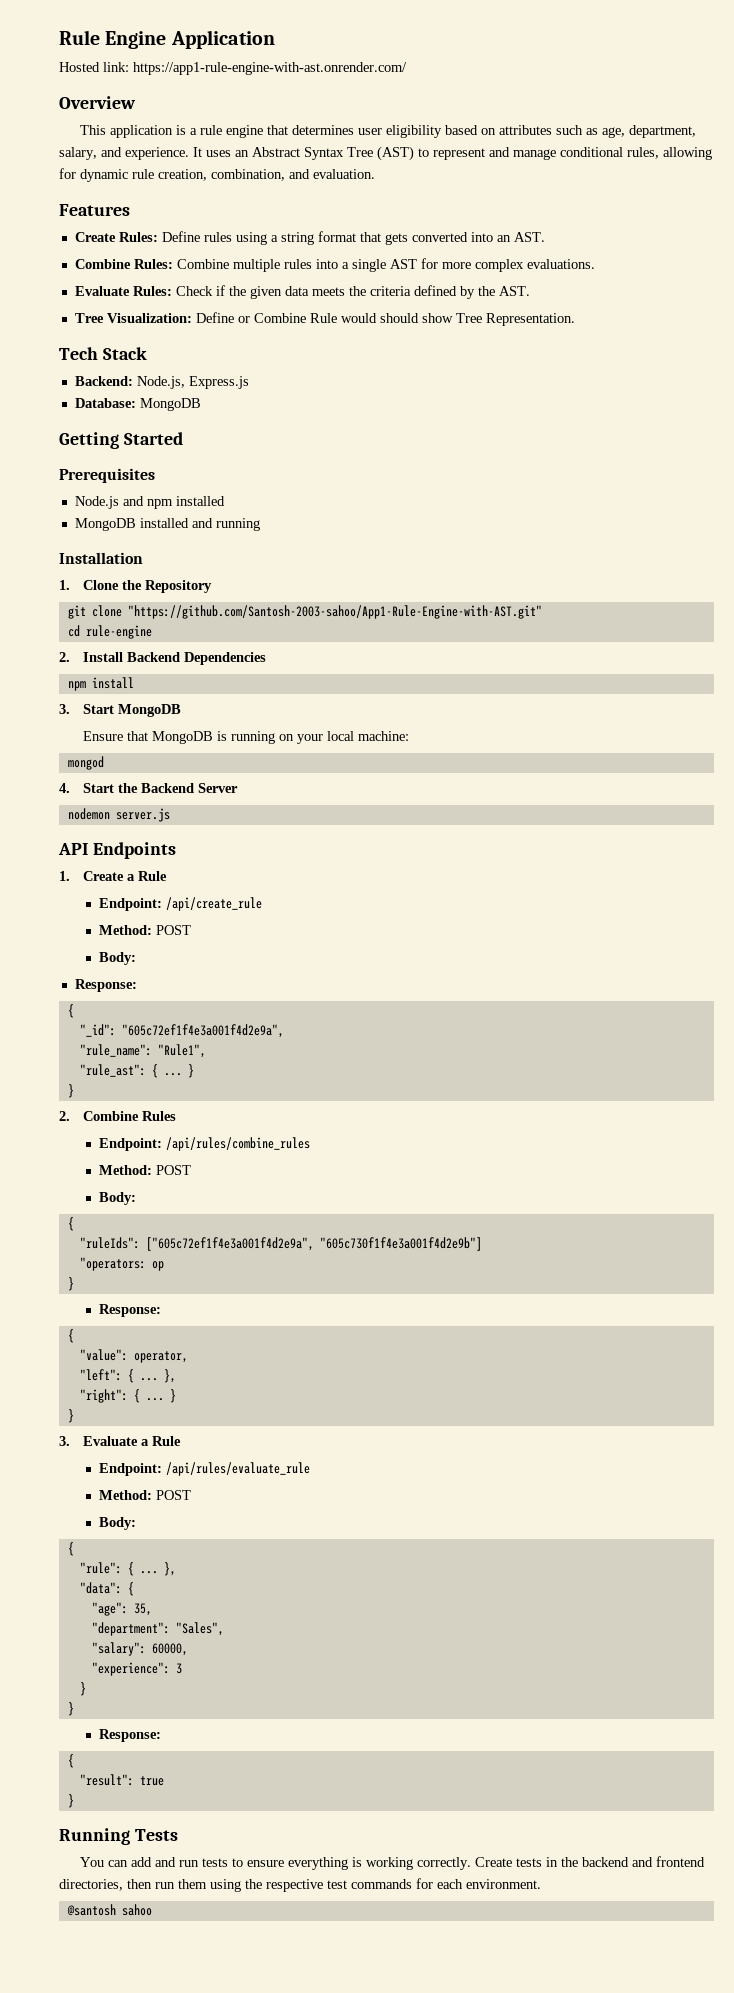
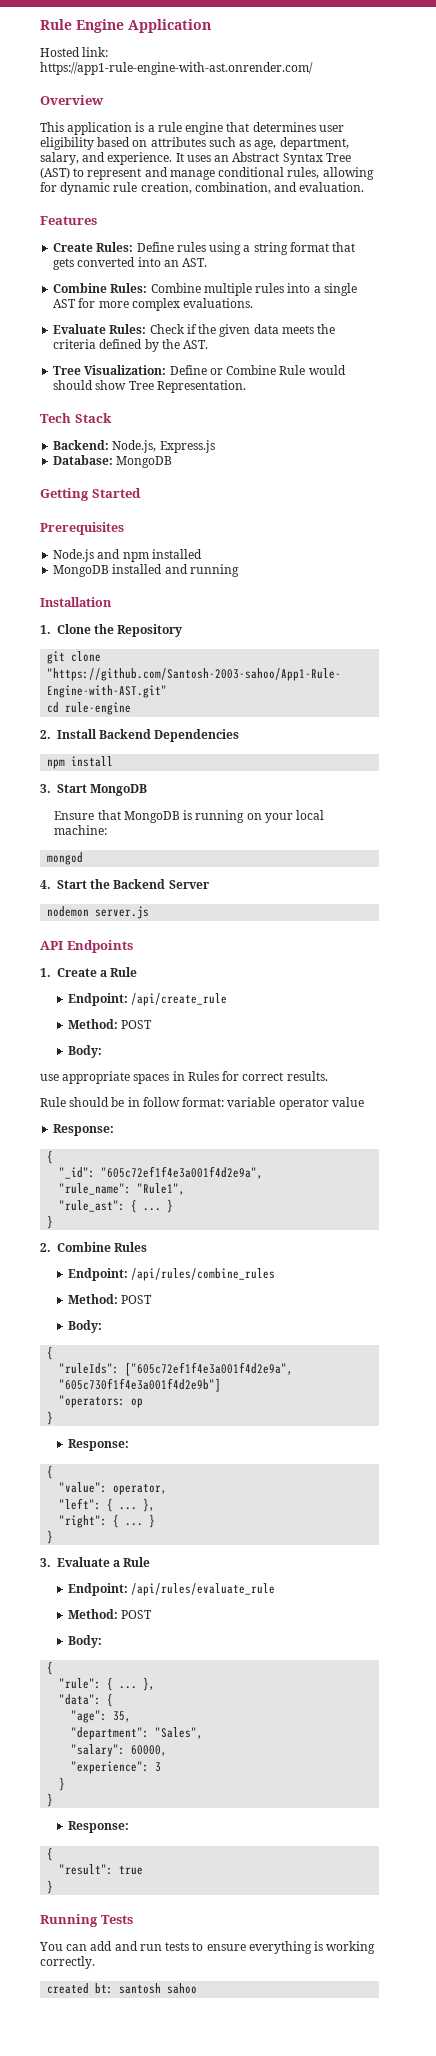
(137, 958) none -> [40,1071,328,1084] [40,1097,364,1110] // use appropriate spaces in Rules for correct results. // Rule should be in follow format: variable operator value
[475,1856,706,1867] [59,1878,541,1892] [66,1904,116,1916] Create tests in the backend and frontend directories, then run them using the respective test commands for each environment. // @santosh -> [47,1983,162,1994] // created bt: santosh

